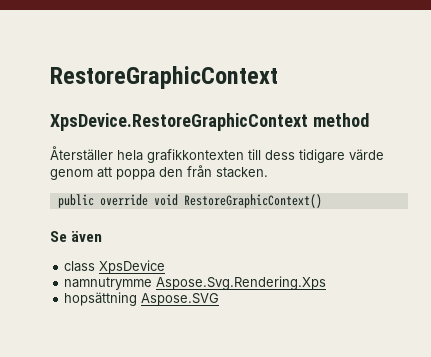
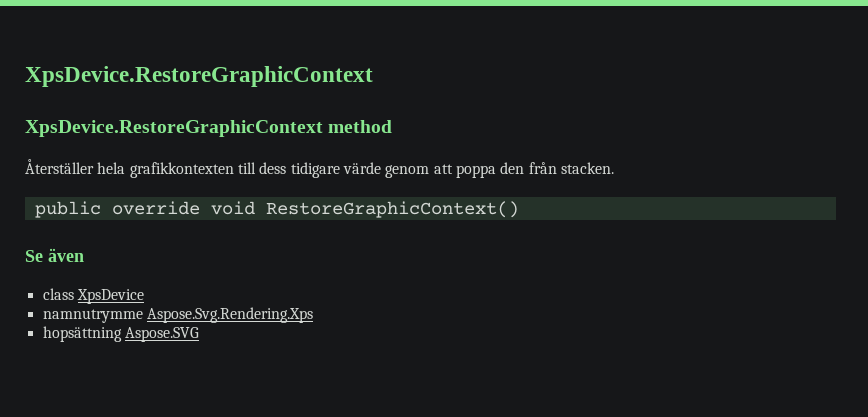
[50,66,278,89] RestoreGraphicContext -> [25,66,373,87] XpsDevice.RestoreGraphicContext

